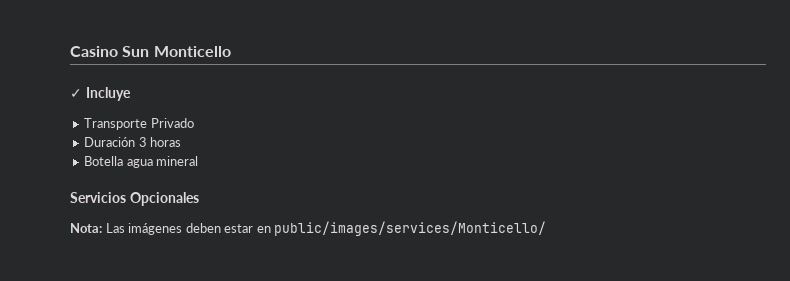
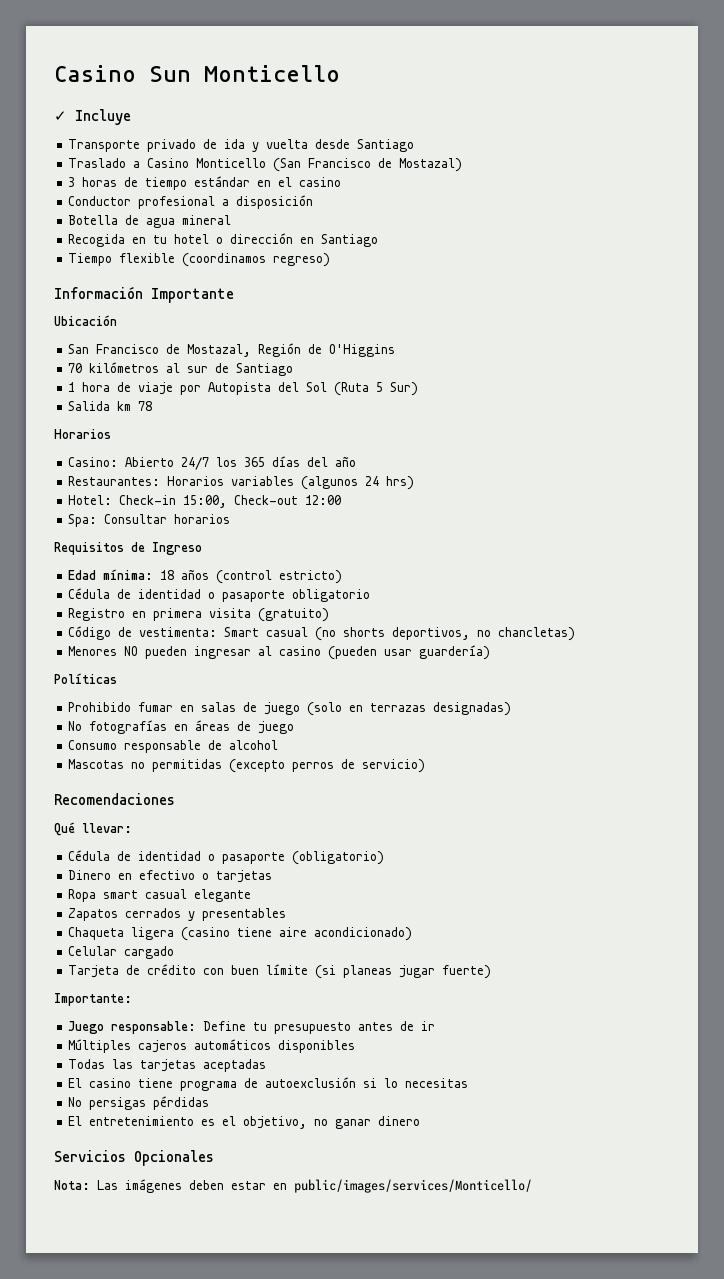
[150,118,194,128] [84,137,182,147] Privado // Duración 3 horas -> [147,139,415,152] [68,158,463,172] [68,176,342,190] [68,195,314,209] privado de ida y vuelta desde Santiago // Traslado a Casino Monticello (San Francisco de Mostazal) // 3 horas de tiempo estándar en el casino // Conductor profesional a disposición
(124, 161) none -> [125,215,140,225] de
(199, 161) none -> [68,233,379,247] [68,253,331,267] [54,286,234,303] [54,315,117,326] [68,343,396,357] [68,362,294,376] [68,382,419,396] [68,401,153,411] [54,429,111,439] [68,456,357,470] [68,476,415,490] [68,495,342,508] [68,514,231,527] [54,542,202,555] [68,569,343,584] [68,588,371,602] [68,608,330,622] [68,626,576,641] [68,645,491,660] [54,673,117,684] [68,702,512,716] [68,720,295,734] [68,740,279,753] [68,759,426,773] [54,793,175,805] [54,822,132,836] [68,850,385,865] [68,870,273,883] [68,889,252,902] [68,908,287,921] [68,927,413,941] [68,946,175,959] [68,964,492,979] [54,993,132,1006] [68,1021,436,1034] [68,1039,356,1053] [68,1059,267,1072] [68,1077,469,1091] [68,1096,210,1110] [68,1116,421,1129] // Recogida en tu hotel o dirección en Santiago // Tiempo flexible (coordinamos regreso) // Información Importante // Ubicación // San Francisco de Mostazal, Región de O'Higgins // 70 kilómetros al sur de Santiago // 1 hora de viaje por Autopista del Sol (Ruta 5 Sur) // Salida km 78 // Horarios // Casino: Abierto 24/7 los 365 días del año // Restaurantes: Horarios variables (algunos 24 hrs) // Hotel: Check-in 15:00, Check-out 12:00 // Spa: Consultar horarios // Requisitos de Ingreso // Edad mínima: 18 años (control estricto) // Cédula de identidad o pasaporte obligatorio // Registro en primera visita (gratuito) // Código de vestimenta: Smart casual (no shorts deportivos, no chancletas) // Menores NO pueden ingresar al casino (pueden usar guardería) // Políticas // Prohibido fumar en salas de juego (solo en terrazas designadas) // No fotografías en áreas de juego // Consumo responsable de alcohol // Mascotas no permitidas (excepto perros de servicio) // Recomendaciones // Qué llevar: // Cédula de identidad o pasaporte (obligatorio) // Dinero en efectivo o tarjetas // Ropa smart casual elegante // Zapatos cerrados y presentables // Chaqueta ligera (casino tiene aire acondicionado) // Celular cargado // Tarjeta de crédito con buen límite (si planeas jugar fuerte) // Importante: // Juego responsable: Define tu presupuesto antes de ir // Múltiples cajeros automáticos disponibles // Todas las tarjetas aceptadas // El casino tiene programa de autoexclusión si lo necesitas // No persigas pérdidas // El entretenimiento es el objetivo, no ganar dinero

